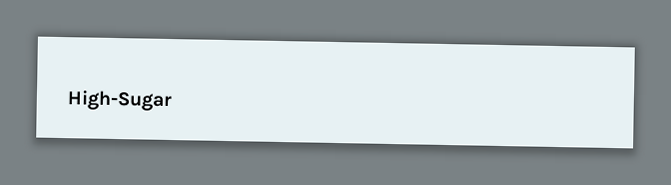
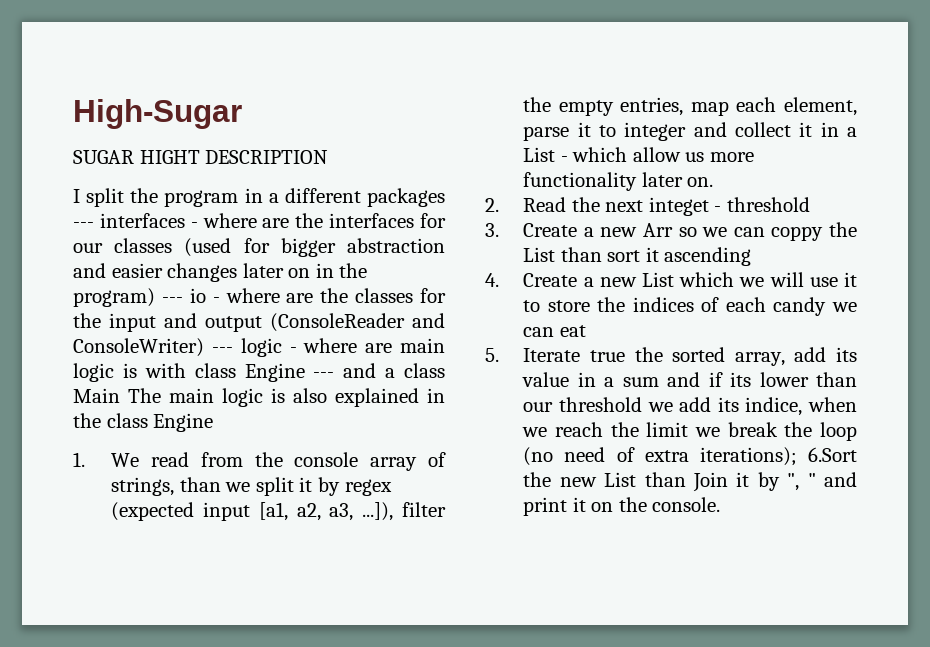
(172, 101) none -> [73,150,329,164] [73,188,445,207] [73,213,446,228] [73,238,445,257] [73,263,368,282] [73,288,446,307] [73,313,445,332] [73,338,445,357] [73,363,445,382] [73,388,445,407] [73,413,214,432] [73,452,447,471] [111,477,392,496] [111,502,447,521] [523,97,857,116] [523,122,857,141] [523,147,754,162] [523,172,714,191] [485,197,810,216] [485,222,857,241] [523,247,752,266] [485,272,857,287] [523,297,857,316] [523,325,586,337] [485,347,857,366] [522,372,857,387] [523,397,857,416] [522,422,857,441] [523,447,857,466] [523,472,858,492] [523,497,721,516] // SUGAR HIGHT DESCRIPTION // I split the program in a different packages --- interfaces - where are the interfaces for our classes (used for bigger abstraction and easier changes later on in the program) --- io - where are the classes for the input and output (ConsoleReader and ConsoleWriter) --- logic - where are main logic is with class Engine --- and a class Main The main logic is also explained in the class Engine // 1. We read from the console array of strings, than we split it by regex (expected input [a1, a2, a3, ...]), filter the empty entries, map each element, parse it to integer and collect it in a List - which allow us more functionality later on. // 2. Read the next integet - threshold // 3. Create a new Arr so we can coppy the List than sort it ascending // 4. Create a new List which we will use it to store the indices of each candy we can eat // 5. Iterate true the sorted array, add its value in a sum and if its lower than our threshold we add its indice, when we reach the limit we break the loop (no need of extra iterations); 6.Sort the new List than Join it by ", " and print it on the console.

